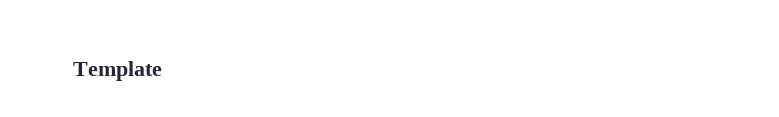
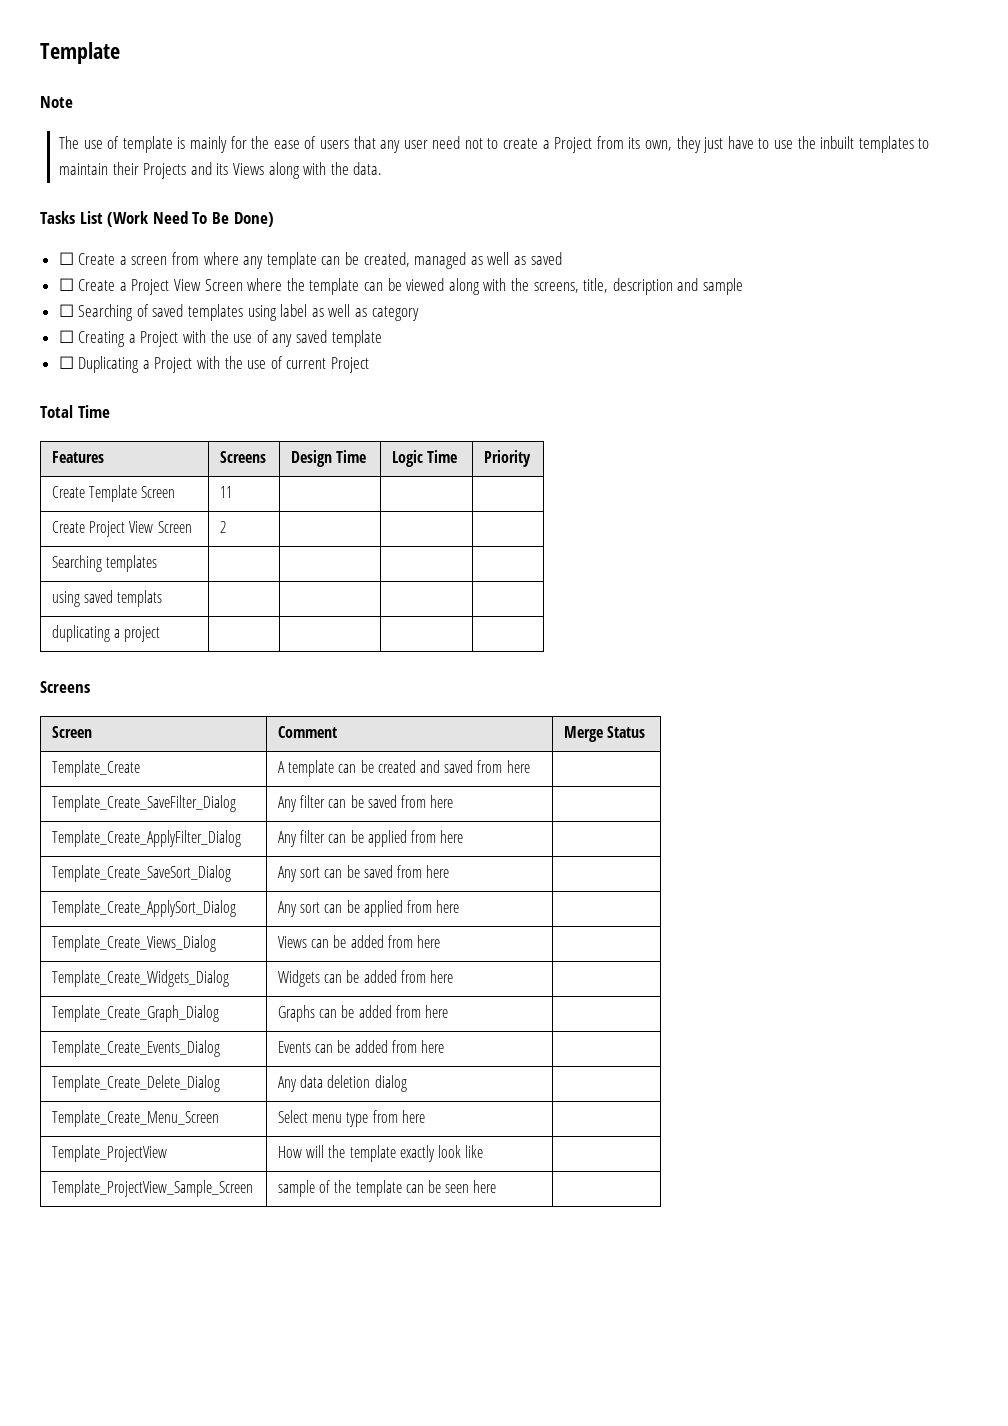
[73,61,162,81] Template -> [40,42,120,64] [40,96,73,108] [59,136,930,153] [59,162,383,179] [40,211,274,227] [58,252,562,269] [58,278,743,295] [58,304,419,321] [58,330,382,347] [58,356,370,373] [40,405,110,418] [52,451,105,463] [220,451,267,463] [291,450,367,467] [392,450,458,467] [484,450,532,467] [52,485,176,502] [220,486,233,498] [52,521,192,537] [220,521,227,533] [52,555,158,572] [52,590,163,607] [52,625,161,642] [40,681,90,693] [52,726,93,738] [278,726,338,738] [564,726,646,742] [52,760,141,777] [278,760,530,777] [52,795,237,812] [278,795,454,812] [52,830,242,847] [278,830,464,847] [52,865,232,882] [278,865,450,882] [52,900,237,917] [278,900,460,917] [52,935,217,952] [278,935,440,948] [52,970,230,987] [278,970,453,987] [52,1005,220,1022] [278,1005,448,1022] [52,1040,221,1057] [278,1040,444,1053] [52,1075,221,1092] [278,1075,407,1092] [52,1110,220,1127] [278,1110,425,1127] [52,1145,168,1162] [278,1145,484,1162] [52,1180,254,1197] [278,1180,497,1197] Template // Note // The use of template is mainly for the ease of users that any user need not to create a Project from its own, they just have to use the inbuilt templates to maintain their Projects and its Views along with the data. // Tasks List (Work Need To Be Done) // ☐ Create a screen from where any template can be created, managed as well as saved // ☐ Create a Project View Screen where the template can be viewed along with the screens, title, description and sample // ☐ Searching of saved templates using label as well as category // ☐ Creating a Project with the use of any saved template // ☐ Duplicating a Project with the use of current Project // Total Time // Features | Screens | Design Time | Logic Time | Priority // Create Template Screen | 11 | | | // Create Project View Screen | 2 | | | // Searching templates | | | | // using saved templats | | | | // duplicating a project | | | | // Screens // Screen | Comment | Merge Status // Template_Create | A template can be created and saved from here | // Template_Create_SaveFilter_Dialog | Any filter can be saved from here | // Template_Create_ApplyFilter_Dialog | Any filter can be applied from here | // Template_Create_SaveSort_Dialog | Any sort can be saved from here | // Template_Create_ApplySort_Dialog | Any sort can be applied from here | // Template_Create_Views_Dialog | Views can be added from here | // Template_Create_Widgets_Dialog | Widgets can be added from here | // Template_Create_Graph_Dialog | Graphs can be added from here | // Template_Create_Events_Dialog | Events can be added from here | // Template_Create_Delete_Dialog | Any data deletion dialog | // Template_Create_Menu_Screen | Select menu type from here | // Template_ProjectView | How will the template exactly look like | // Template_ProjectView_Sample_Screen | sample of the template can be seen here |

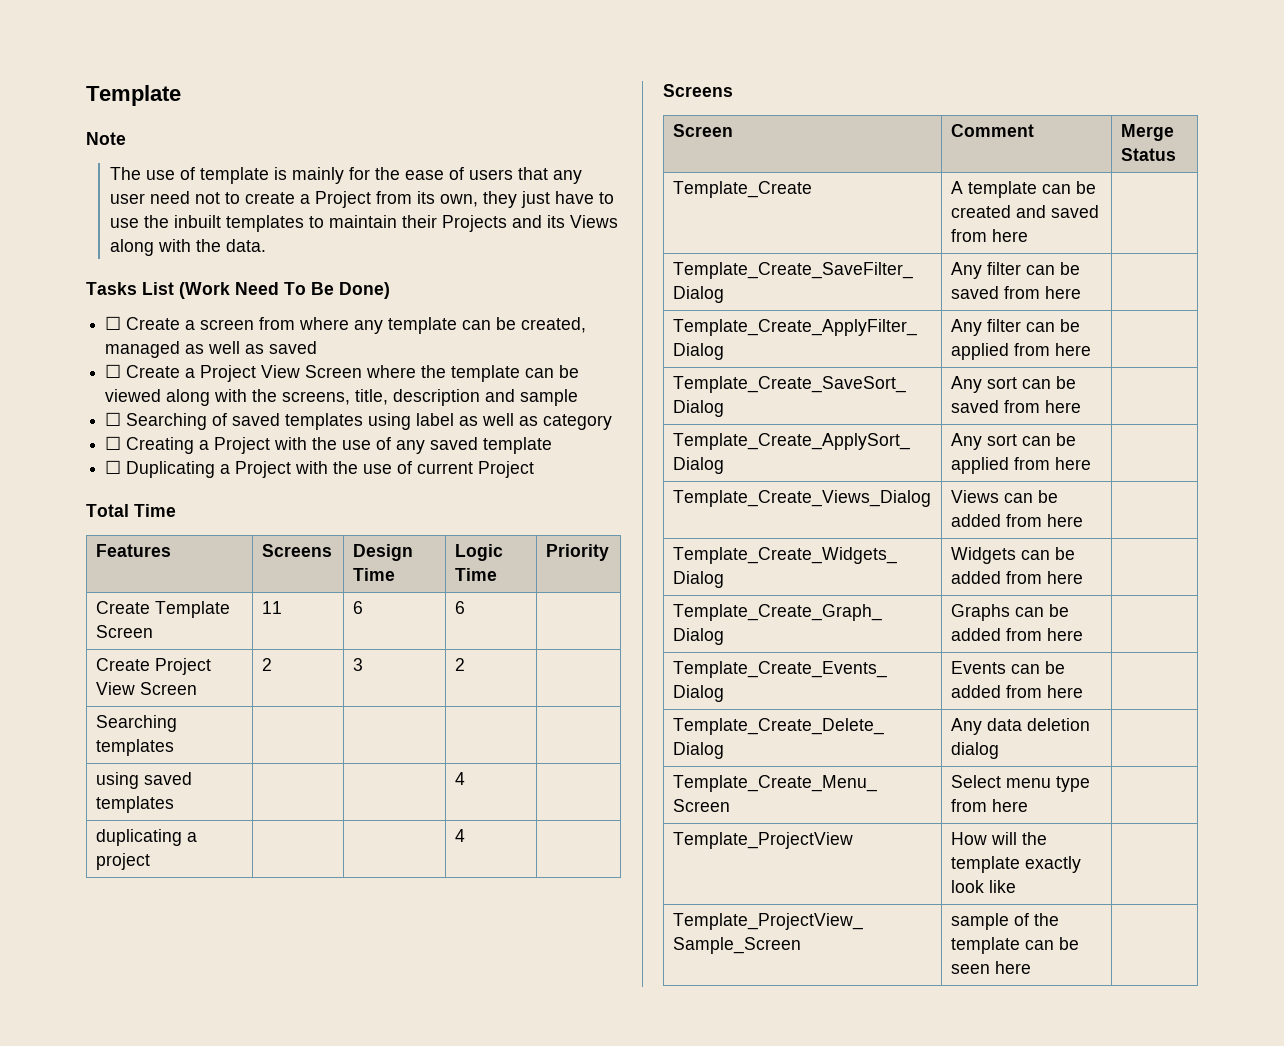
(233, 492) | -> [352,601,363,614] [454,601,465,614] 6 | 6
(227, 527) | -> [352,658,363,671] [454,658,465,671] 3 | 2
[117,590,163,607] templats | | | -> [95,796,174,813] [454,772,465,785] templates | | | 4
(161, 634) none -> [454,829,465,842] 4

